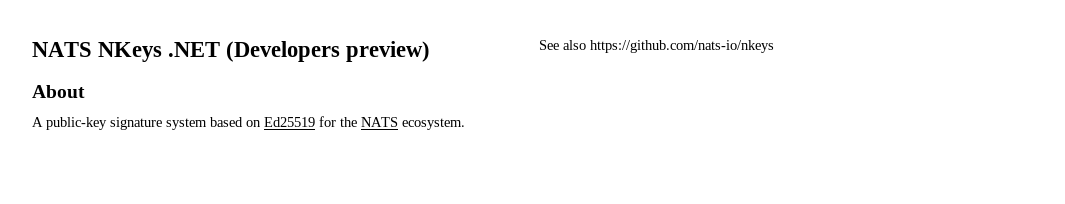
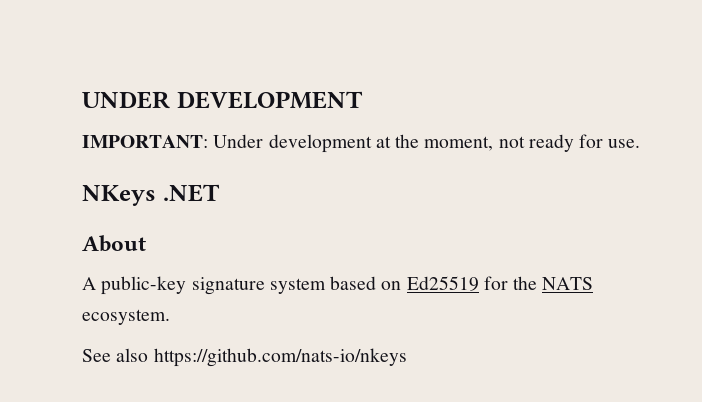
[32,42,92,57] NATS -> [82,91,363,109] [82,134,641,153] UNDER DEVELOPMENT // IMPORTANT: Under development at the moment, not ready for use. //
[226,41,431,62] (Developers preview) -> (220, 193) none

